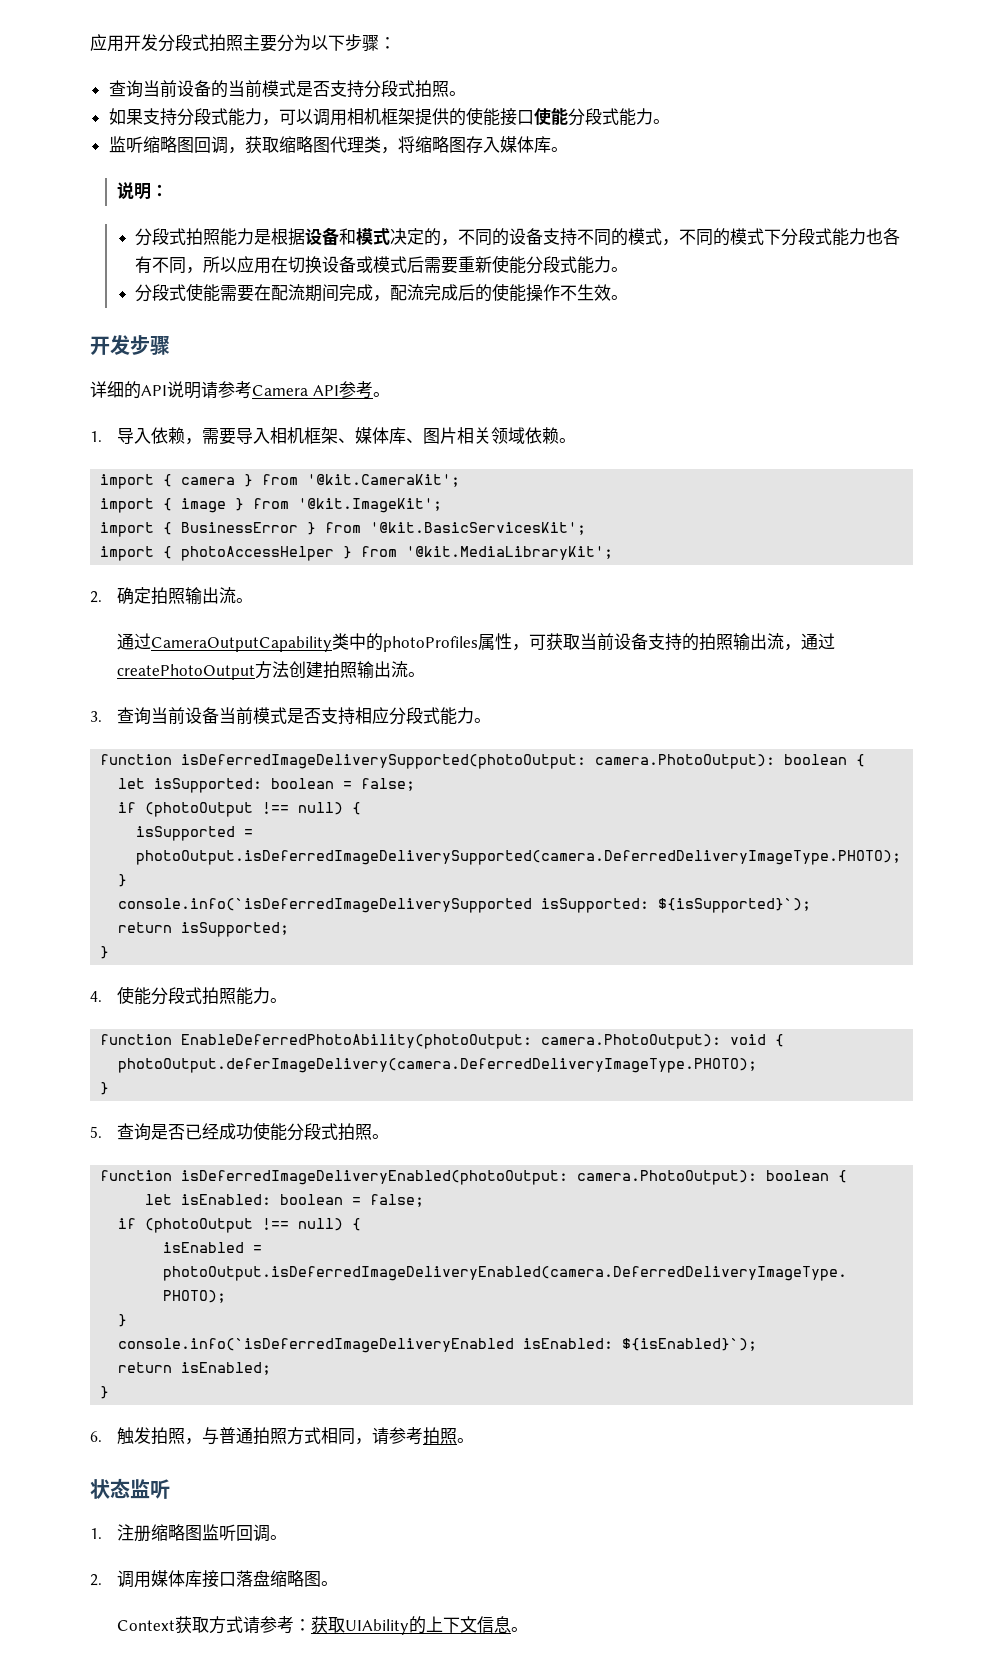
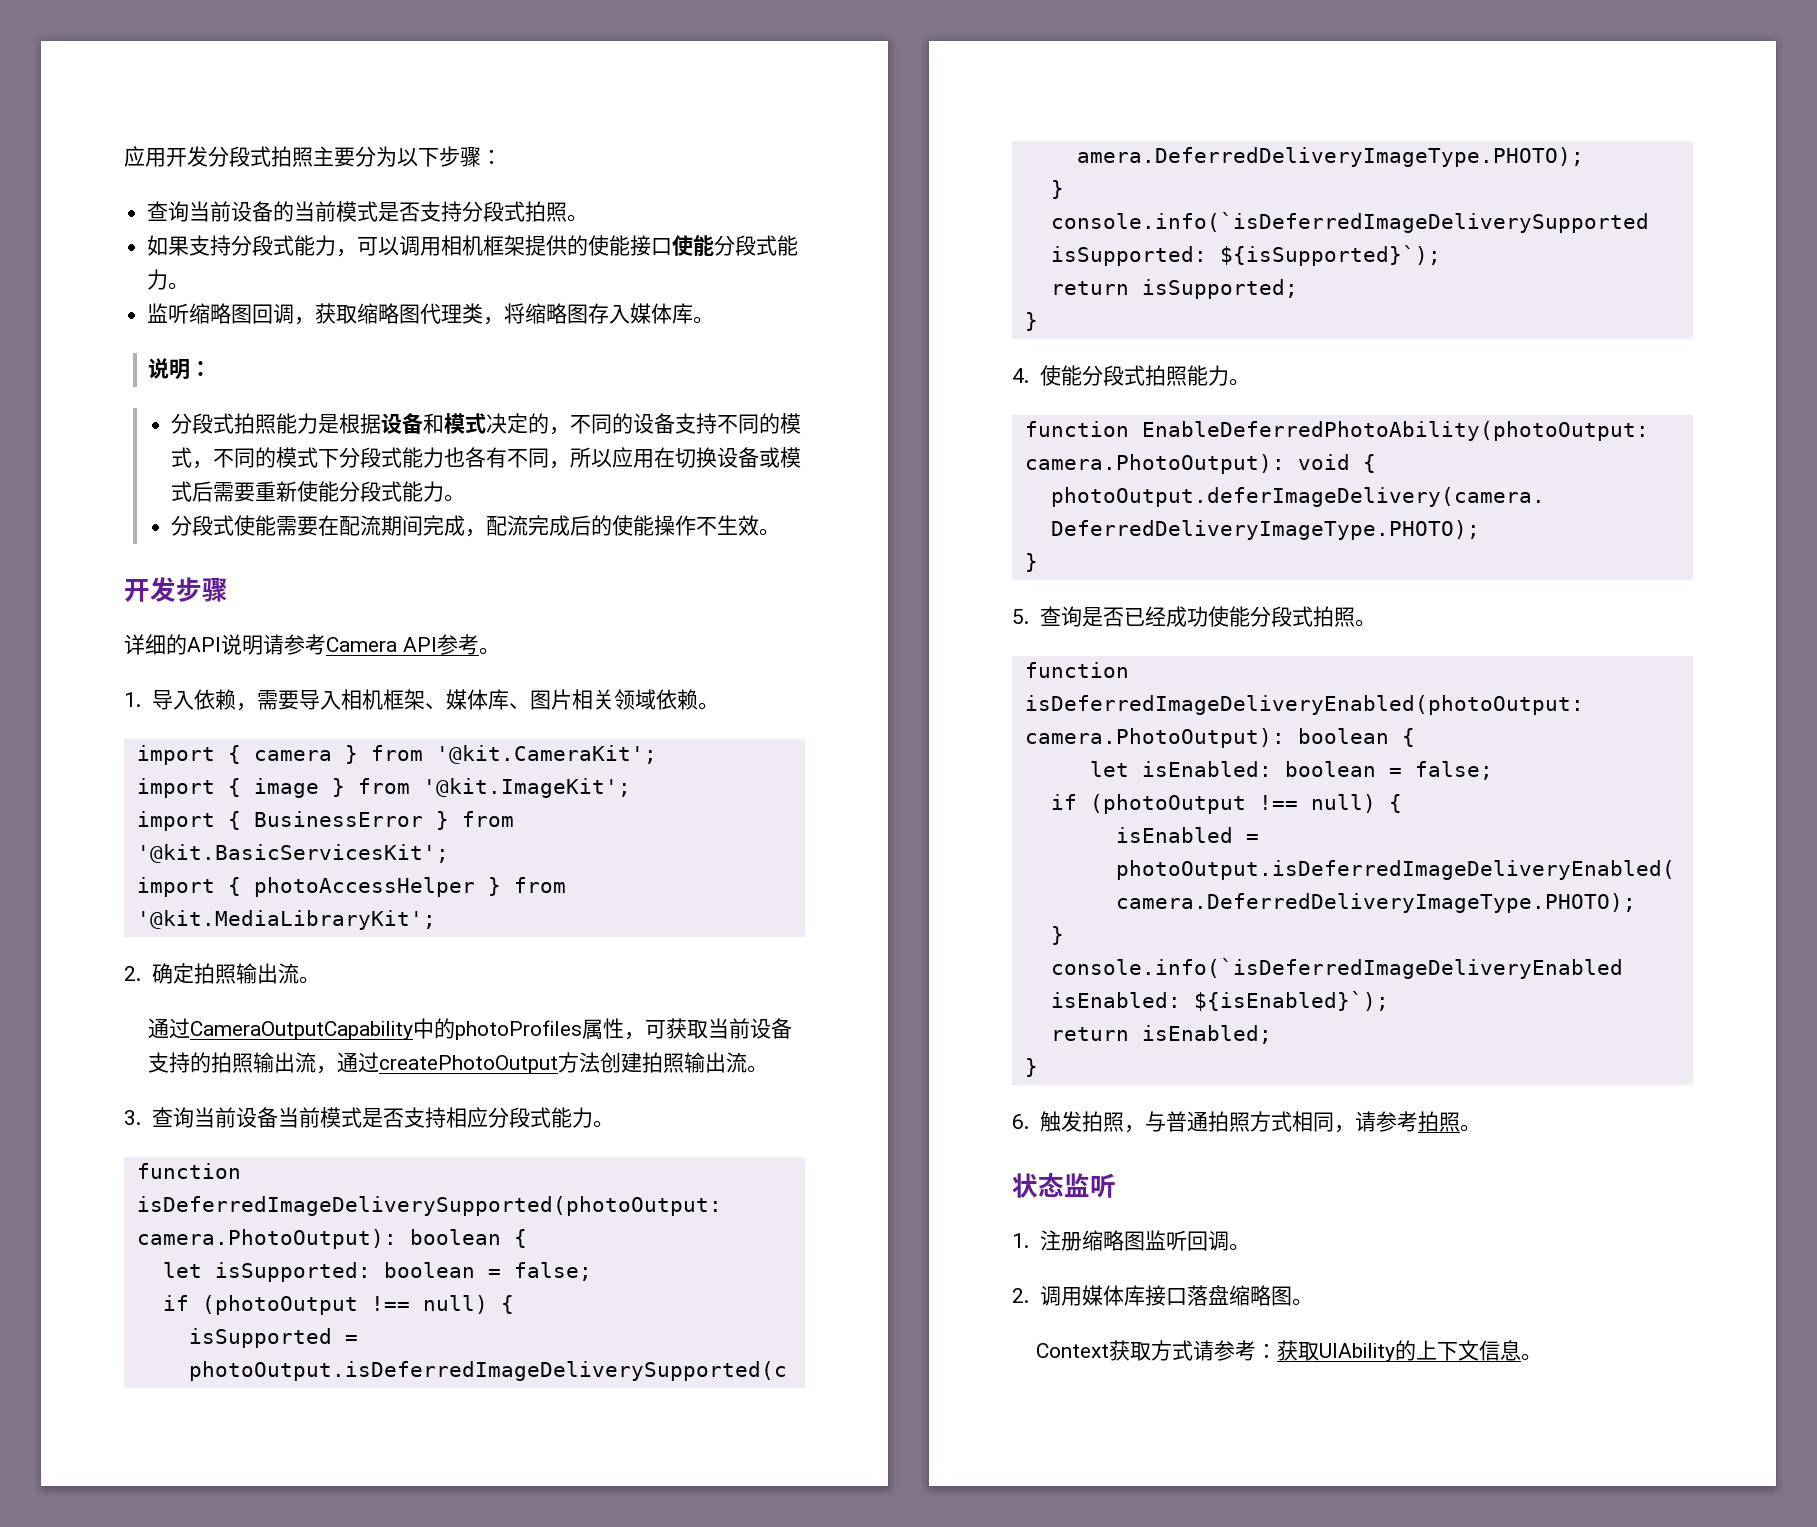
[331,633,349,650] 类 -> (414, 1030) none

